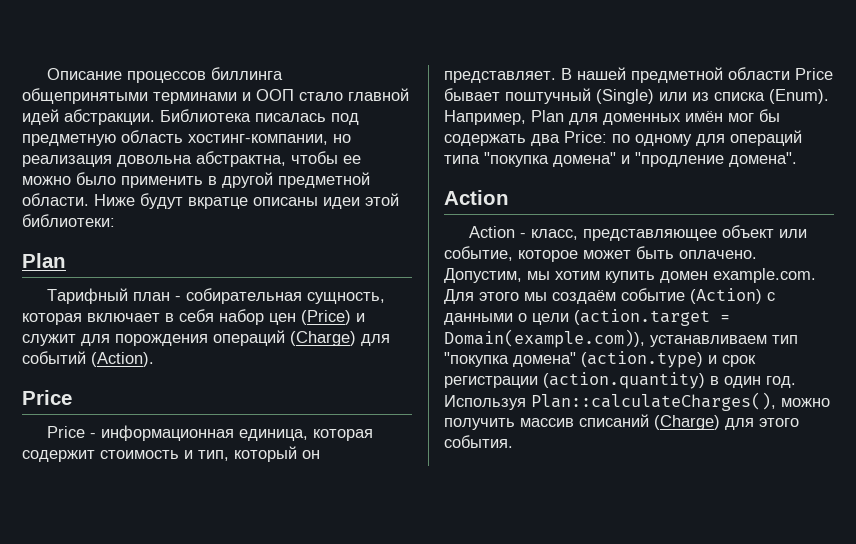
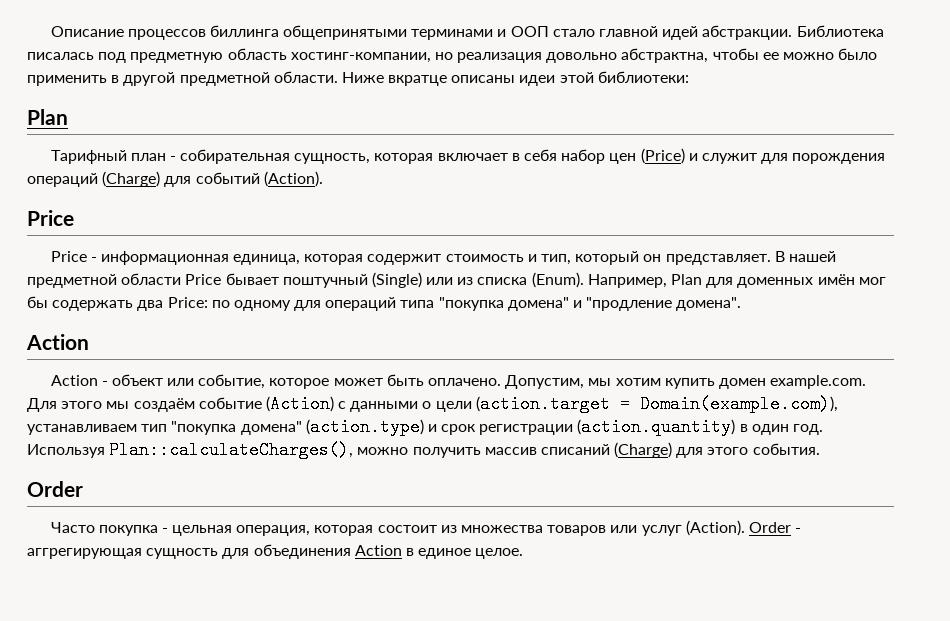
[117,155,192,167] довольна -> [546,52,618,63] довольно
[140,193,183,209] будут -> (384, 77) none
[530,229,717,241] класс, представляющее -> (108, 383) none
(513, 441) none -> [27,481,83,497] [50,520,802,536] [27,544,524,559] // Order // Часто покупка - цельная операция, которая состоит из множества товаров или услуг (Action). Order - аггрегирующая сущность для объединения Action в единое целое.

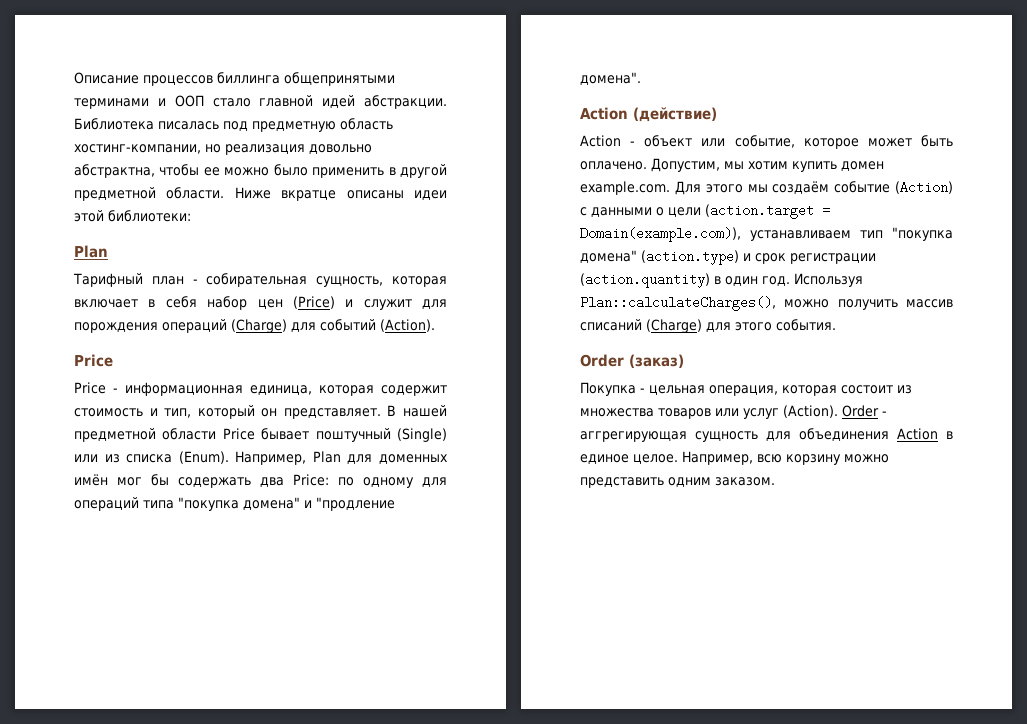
(89, 342) none -> [633,107,717,122] (действие)
[50,522,158,536] // Часто покупка -> [629,354,684,368] [580,382,636,396] (заказ) // Покупка
(524, 553) none -> [682,451,889,465] [580,477,775,488] Например, всю корзину можно представить одним заказом.

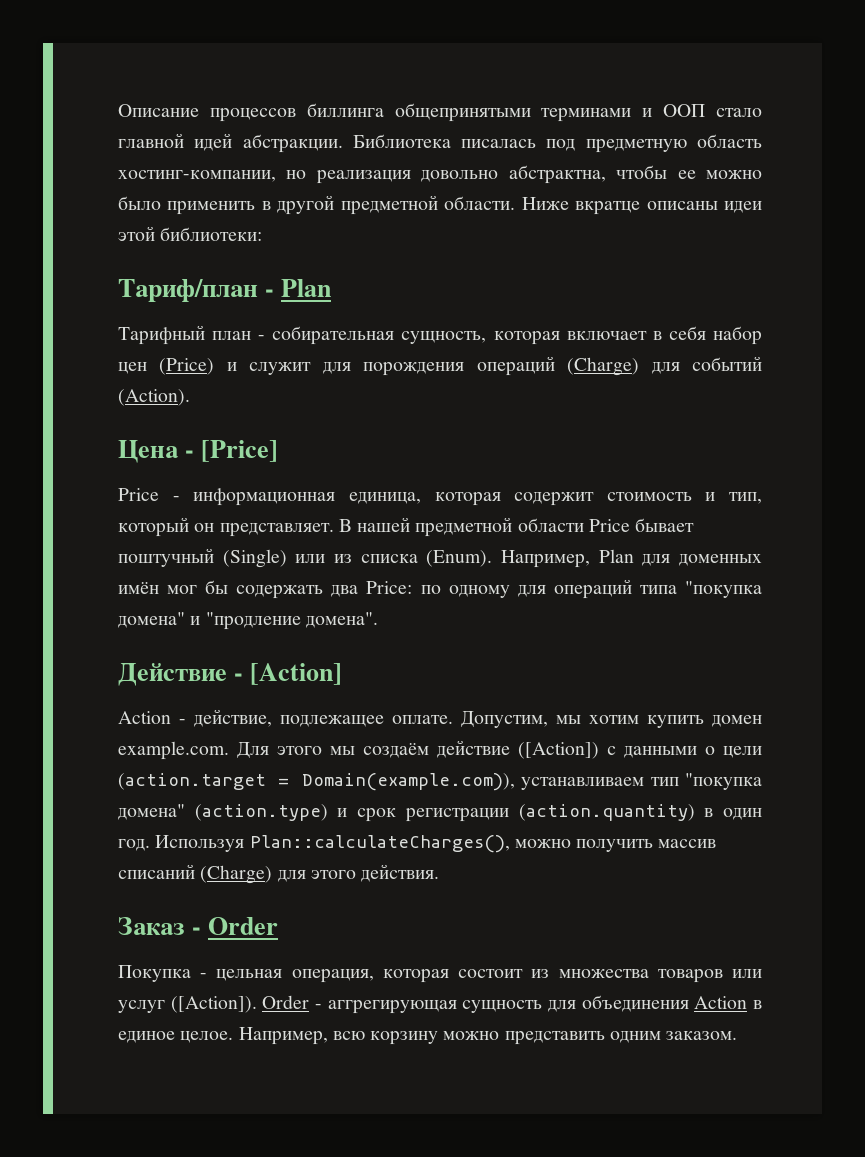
(191, 216) none -> [118,279,275,302] Тариф/план -
[74,354,113,367] Price -> [118,440,279,463] Цена - [Price]
[580,107,717,122] Action (действие) -> [118,663,343,686] Действие - [Action]
[644,135,953,149] [580,161,647,170] объект или событие, которое может быть оплачено. -> [194,709,453,727] действие, подлежащее оплате.
[834,181,953,194] событие (Action) -> [437,740,599,759] действие ([Action])
[776,319,836,331] [580,354,684,368] события. // Order (заказ) -> [361,864,440,882] [118,917,279,935] действия. // Заказ - Order
[783,405,838,418] (Action). -> [170,996,257,1013] ([Action]).

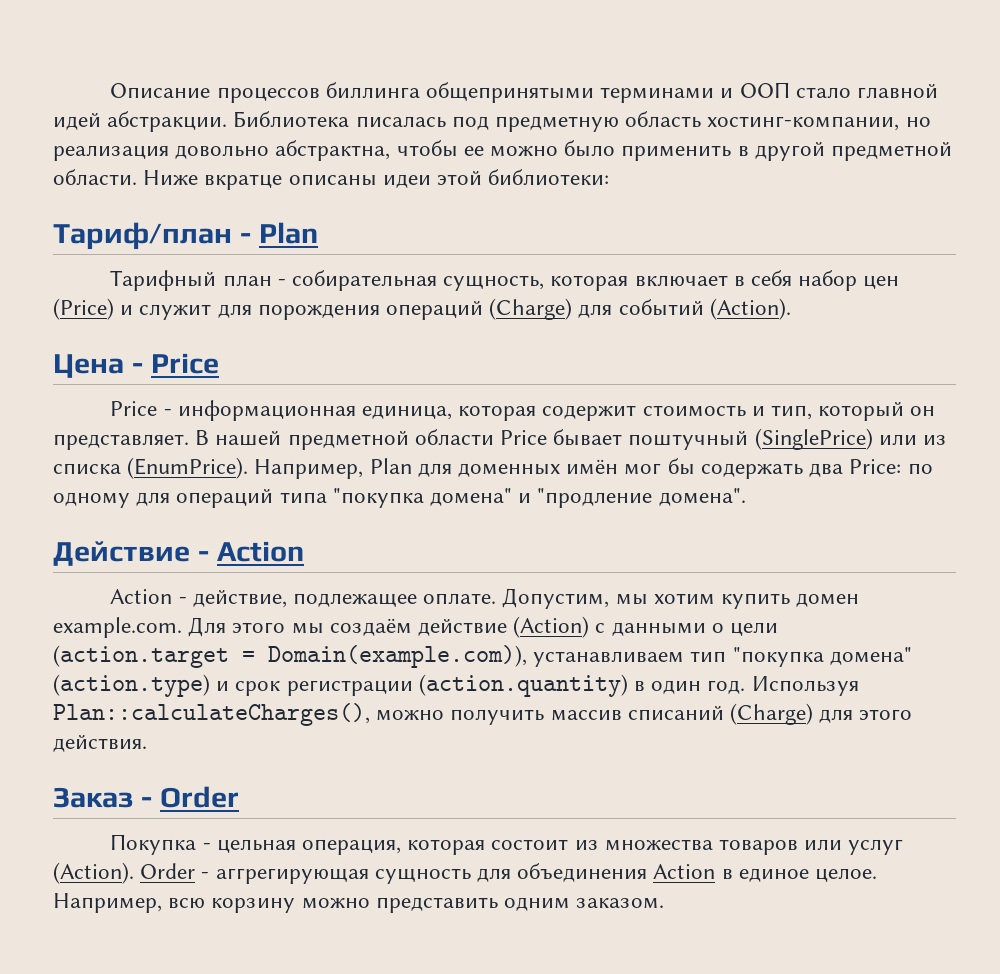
[201,440,279,462] [Price] -> [150,353,219,374] Price
[222,549,287,568] (Single) -> [754,428,873,450] (SinglePrice)
[426,550,493,567] (Enum). -> [127,457,249,479] (EnumPrice).
[250,663,343,685] [Action] -> [216,541,304,562] Action
[518,742,599,759] ([Action]) -> [513,616,590,638] (Action)
[170,996,257,1013] ([Action]). -> [53,862,134,884] (Action).

